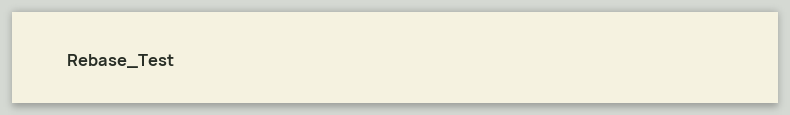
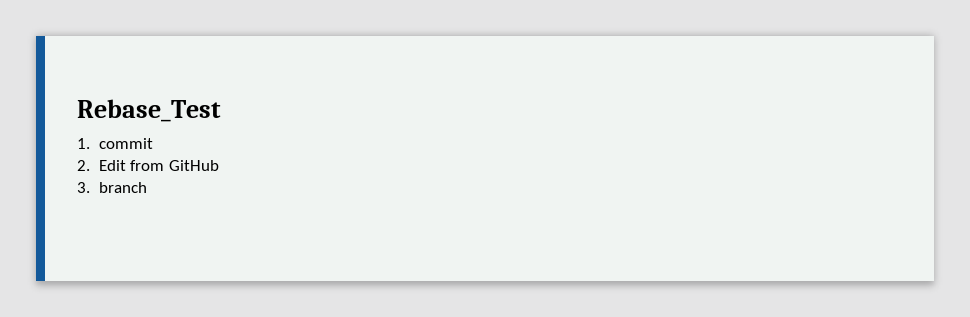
(174, 61) none -> [77,138,153,149] [77,160,219,171] [77,182,147,193] // 1. commit // 2. Edit from GitHub // 3. branch

